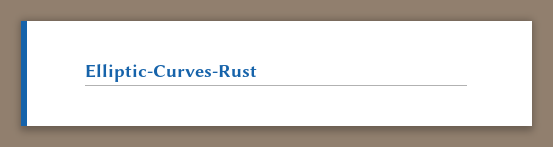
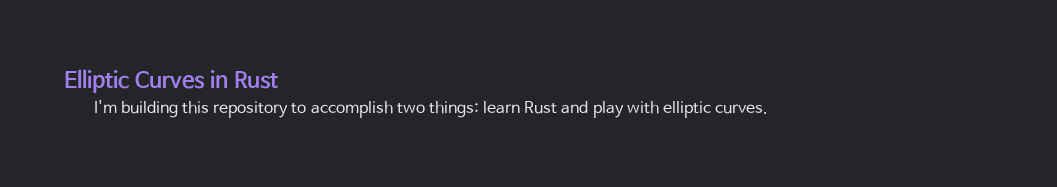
[85,64,257,82] Elliptic-Curves-Rust -> [64,69,278,93] [93,100,769,118] Elliptic Curves in Rust // I'm building this repository to accomplish two things: learn Rust and play with elliptic curves.

